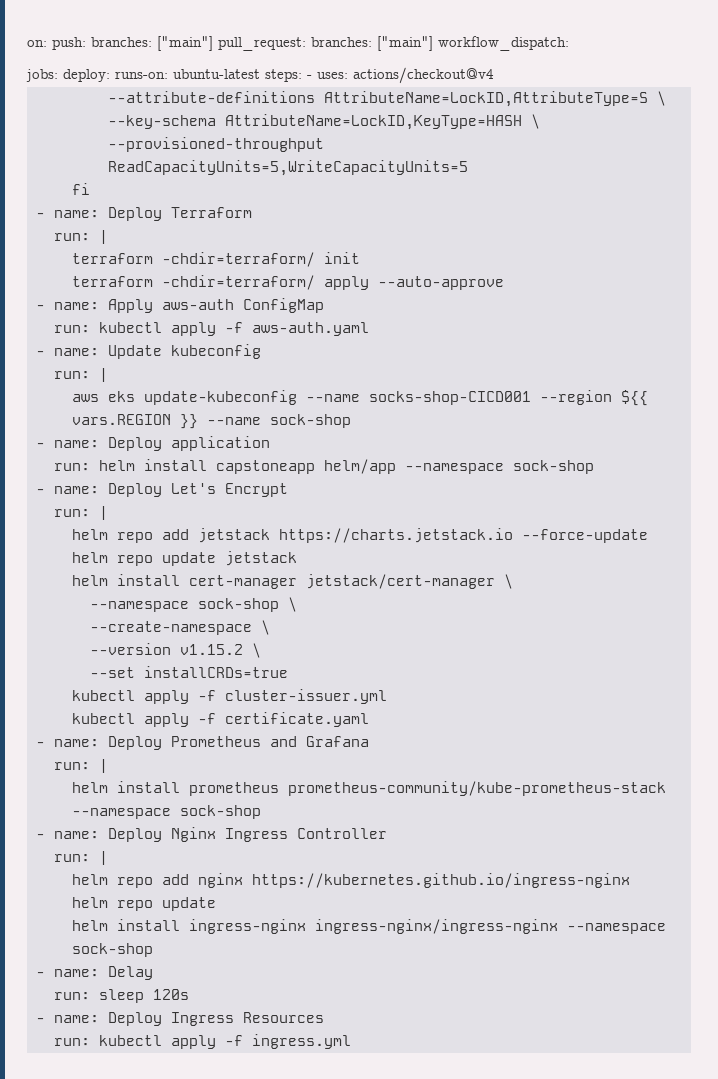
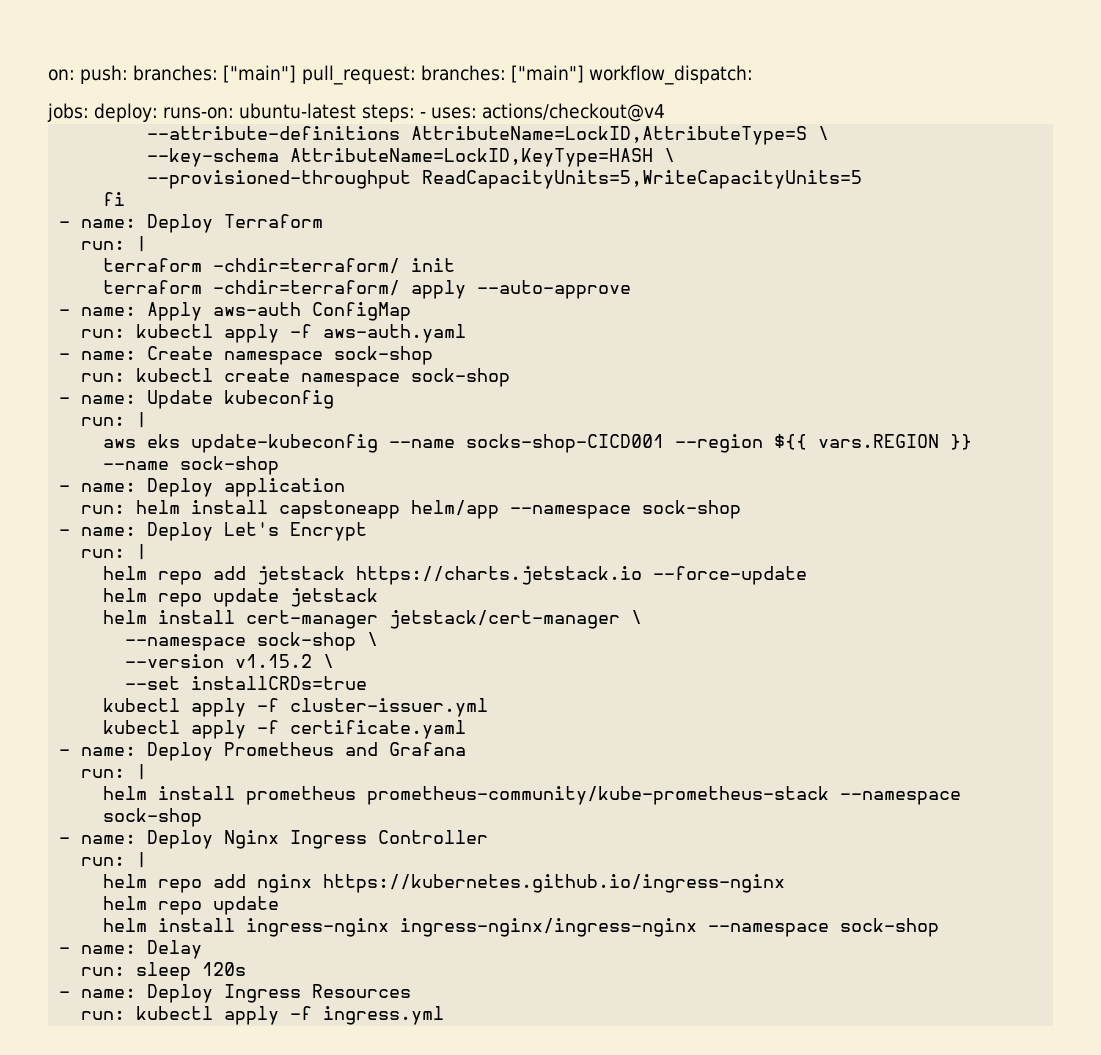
(369, 329) none -> [59,346,434,365] [81,368,511,387] // - name: Create namespace sock-shop // run: kubectl create namespace sock-shop
[90,620,270,635] // --create-namespace \ -> (379, 639) none

